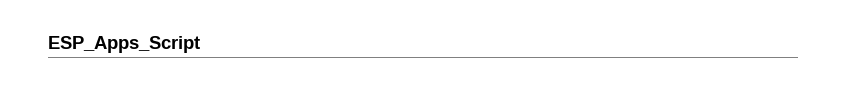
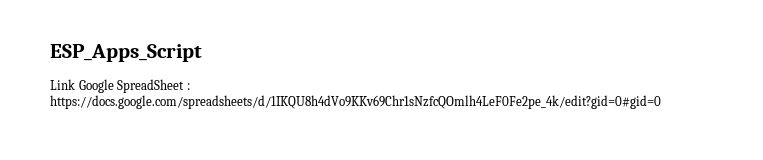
(200, 44) none -> [50,79,190,93] [50,95,661,109] // Link Google SpreadSheet : https://docs.google.com/spreadsheets/d/1IKQU8h4dVo9KKv69Chr1sNzfcQOmlh4LeF0Fe2pe_4k/edit?gid=0#gid=0

